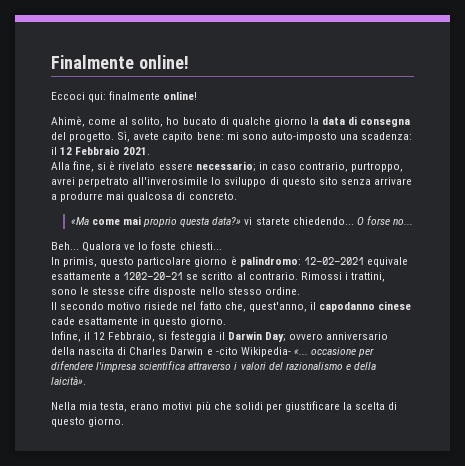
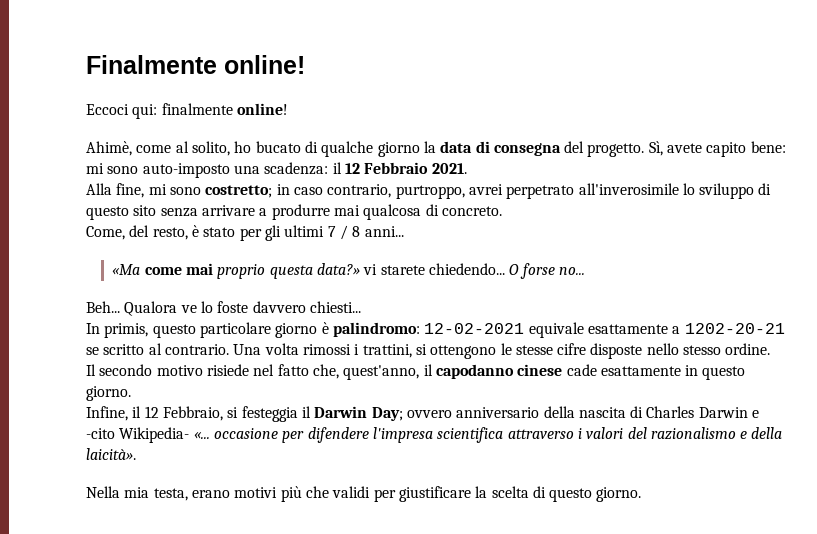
[97,161,256,172] si è rivelato essere necessario; -> [148,184,273,198] mi sono costretto;
(237, 196) none -> [86,225,404,241] // Come, del resto, è stato per gli ultimi 7 / 8 anni...
(177, 245) none -> [252,301,306,313] davvero
[300,272,385,282] [51,289,77,295] Rimossi i trattini, sono -> [233,343,497,359] Una volta rimossi i trattini, si ottengono
[234,402,263,410] solidi -> [332,486,371,498] validi

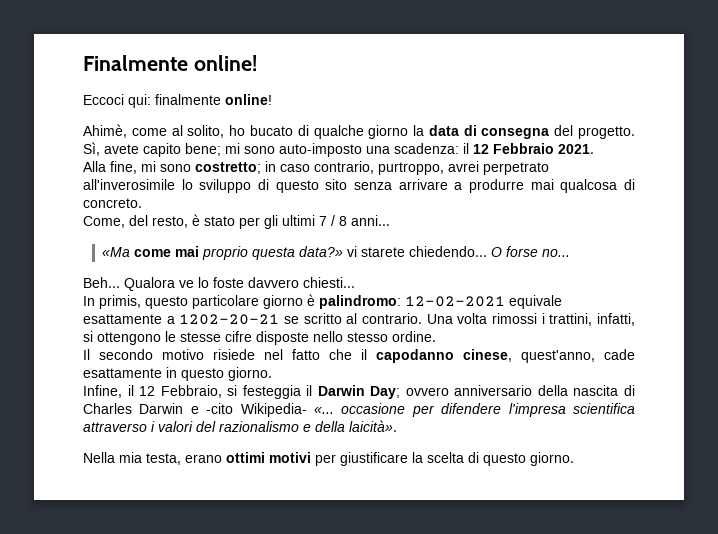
[750,141,786,153] bene: -> [185,143,221,156] bene;
(412, 351) none -> [597,313,636,326] infatti,
[312,364,563,380] che, quest'anno, il capodanno cinese -> [329,349,595,363] che il capodanno cinese, quest'anno,
[234,486,371,502] motivi più che validi -> [226,452,311,463] ottimi motivi

